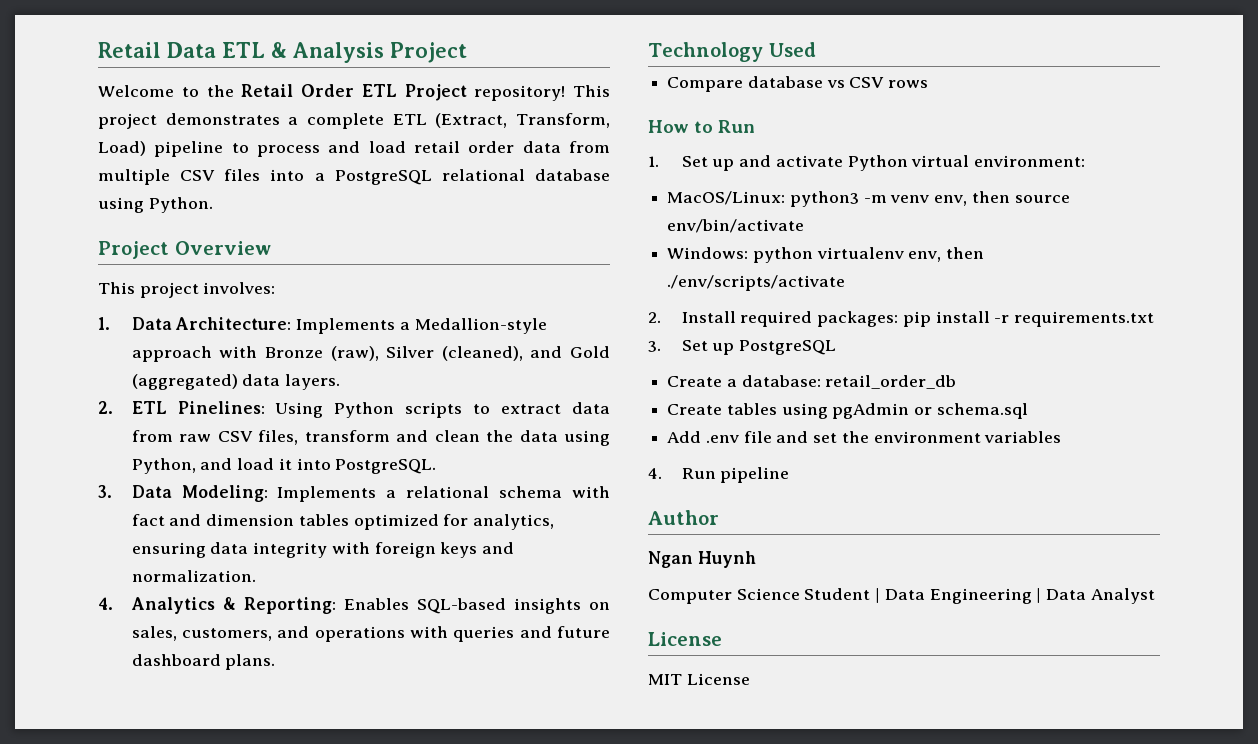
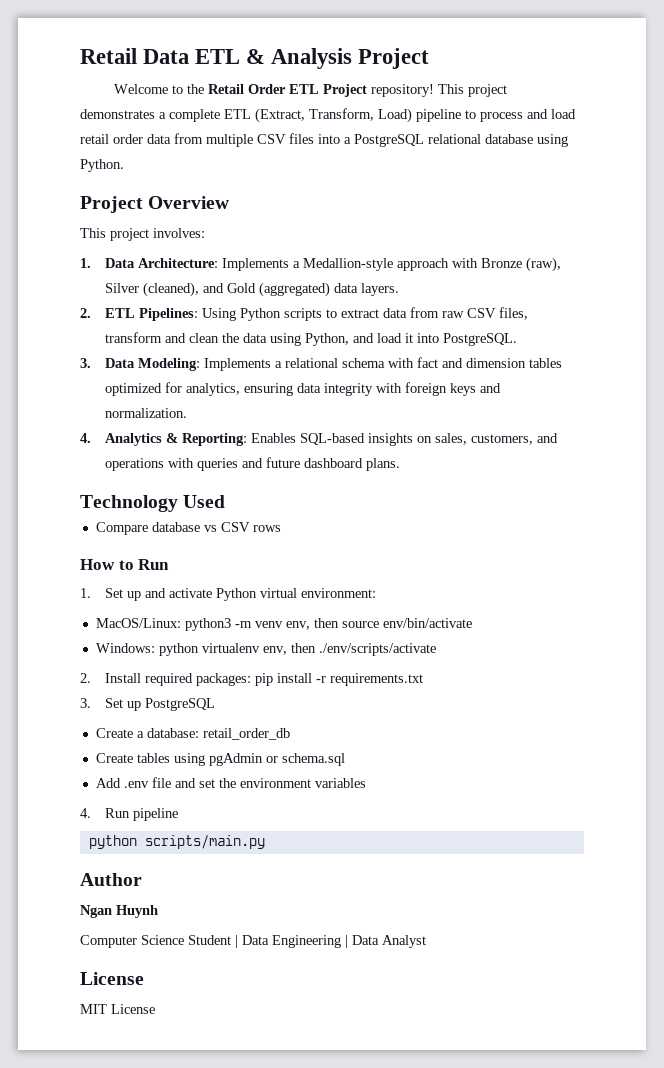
[177,401,265,414] Pinelines: -> [138,308,198,321] Pipelines:
(790, 475) none -> [88,835,265,849] // python scripts/main.py

